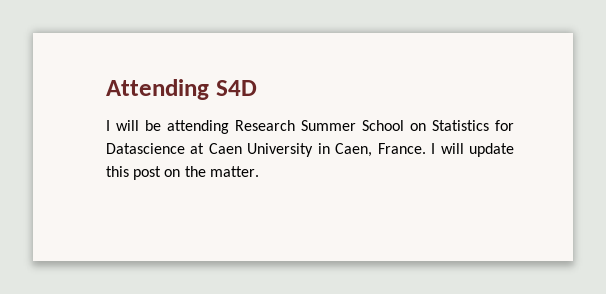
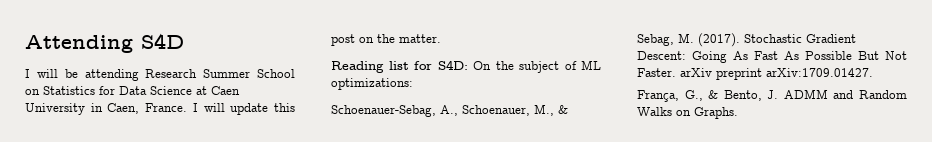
[106,143,185,154] Datascience -> [119,86,192,95] Data Science
(259, 171) none -> [331,60,601,73] [331,78,413,90] [331,104,568,117] [637,33,856,47] [637,51,907,63] [637,68,873,80] [637,89,907,102] [637,107,738,119] // Reading list for S4D: On the subject of ML optimizations: // Schoenauer-Sebag, A., Schoenauer, M., & Sebag, M. (2017). Stochastic Gradient Descent: Going As Fast As Possible But Not Faster. arXiv preprint arXiv:1709.01427. // França, G., & Bento, J. ADMM and Random Walks on Graphs.

